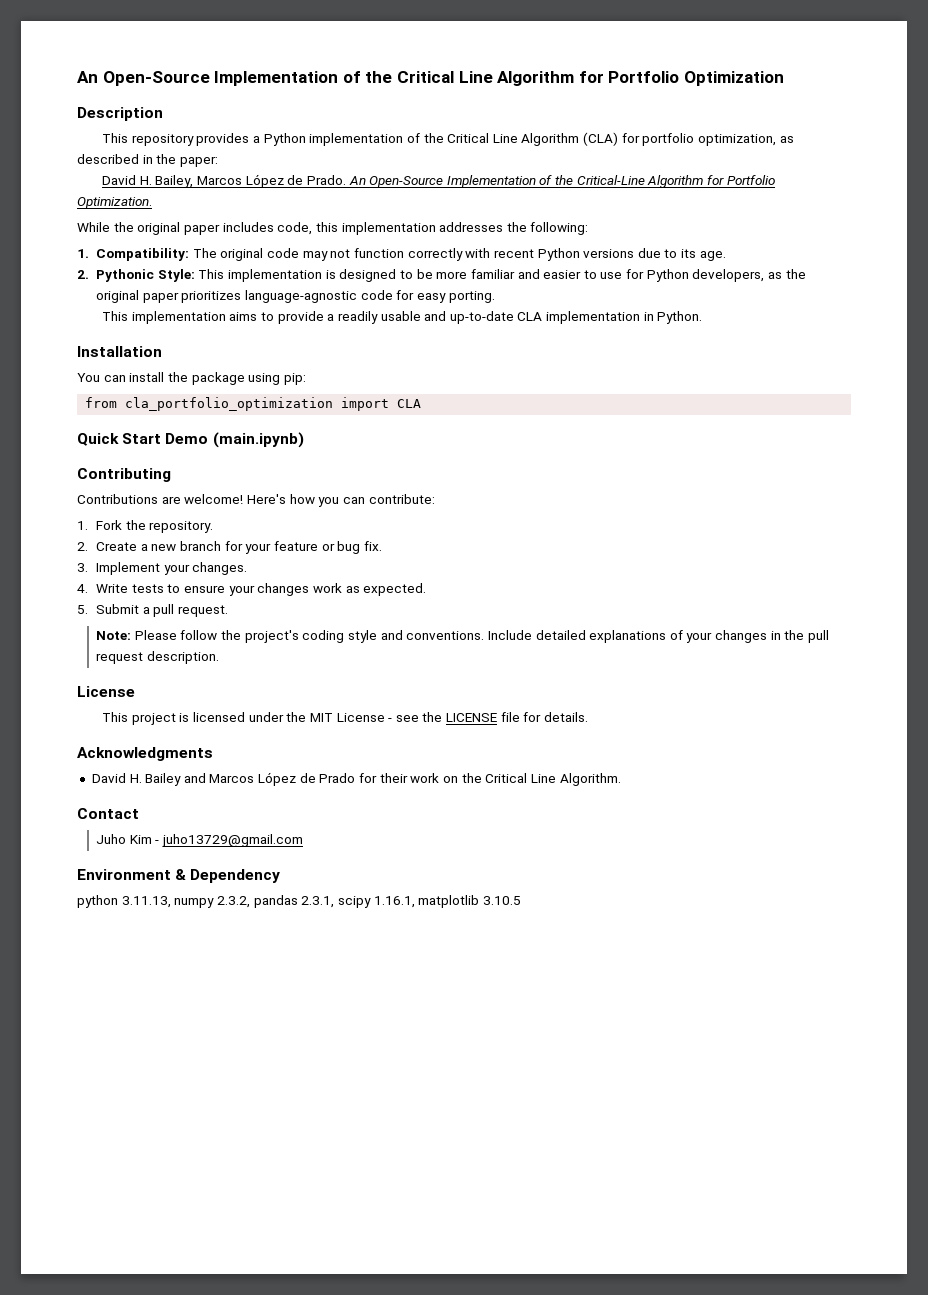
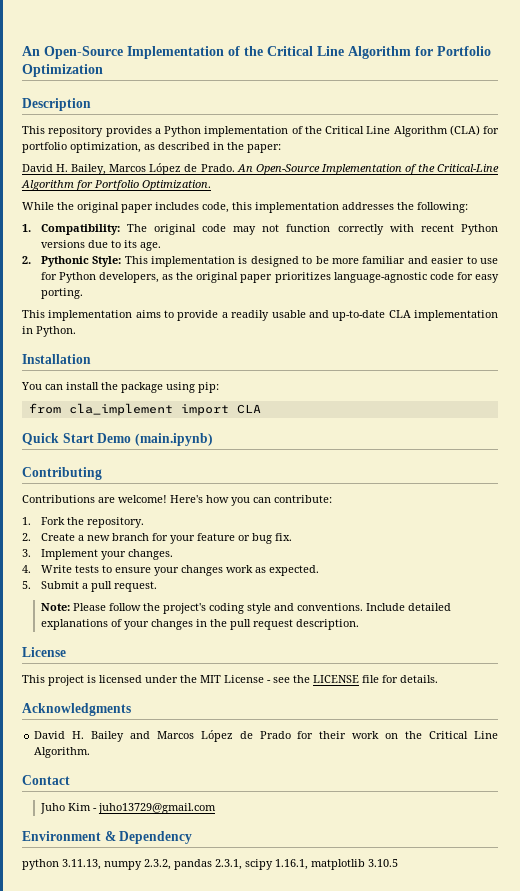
[125,397,334,411] cla_portfolio_optimization -> [68,403,173,416] cla_implement

